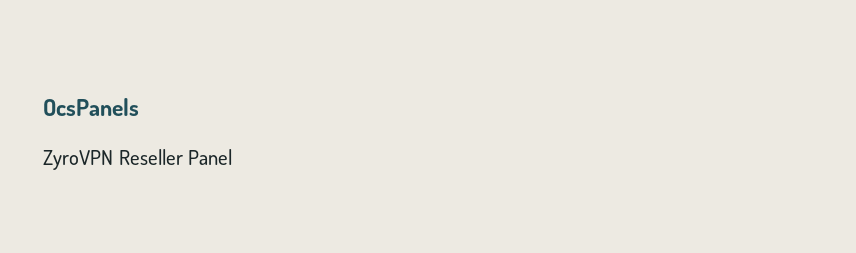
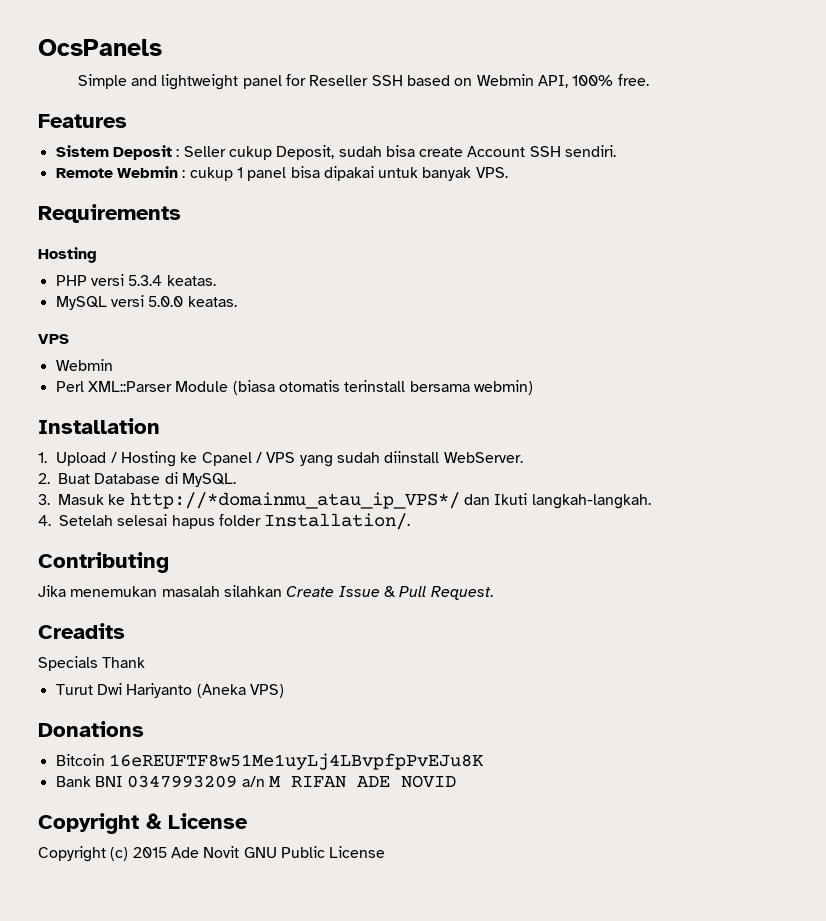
[43,149,233,170] ZyroVPN Reseller Panel -> [77,74,649,90] [38,114,127,128] [55,145,617,160] [55,166,508,181] [38,204,181,223] [38,247,97,263] [55,274,216,286] [55,295,237,310] [38,334,69,344] [55,359,113,371] [55,380,533,395] [38,418,160,434] [38,451,523,467] [38,472,236,487] [38,492,651,509] [38,513,411,530] [38,552,169,573] [38,585,493,600] [38,623,125,639] [38,656,146,671] [55,683,284,698] [38,721,144,737] [55,753,484,770] [55,775,456,788] [38,813,248,834] [38,846,386,862] Simple and lightweight panel for Reseller SSH based on Webmin API, 100% free. // Features // Sistem Deposit : Seller cukup Deposit, sudah bisa create Account SSH sendiri. // Remote Webmin : cukup 1 panel bisa dipakai untuk banyak VPS. // Requirements // Hosting // PHP versi 5.3.4 keatas. // MySQL versi 5.0.0 keatas. // VPS // Webmin // Perl XML::Parser Module (biasa otomatis terinstall bersama webmin) // Installation // 1. Upload / Hosting ke Cpanel / VPS yang sudah diinstall WebServer. // 2. Buat Database di MySQL. // 3. Masuk ke http://*domainmu_atau_ip_VPS*/ dan Ikuti langkah-langkah. // 4. Setelah selesai hapus folder Installation/. // Contributing // Jika menemukan masalah silahkan Create Issue & Pull Request. // Creadits // Specials Thank // Turut Dwi Hariyanto (Aneka VPS) // Donations // Bitcoin 16eREUFTF8w51Me1uyLj4LBvpfpPvEJu8K // Bank BNI 0347993209 a/n M RIFAN ADE NOVID // Copyright & License // Copyright (c) 2015 Ade Novit GNU Public License

